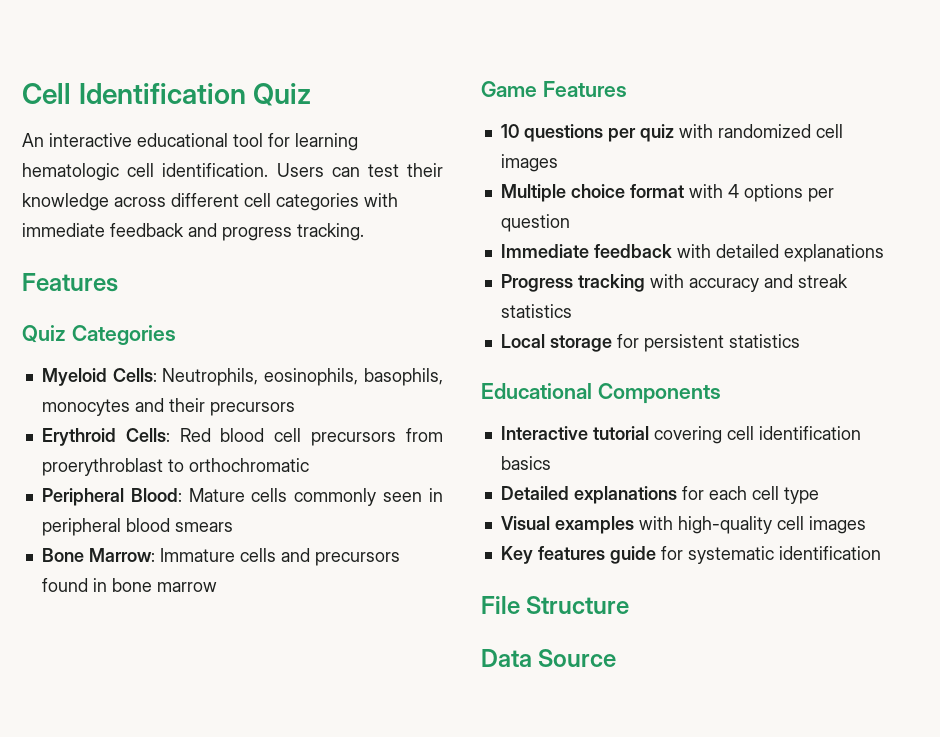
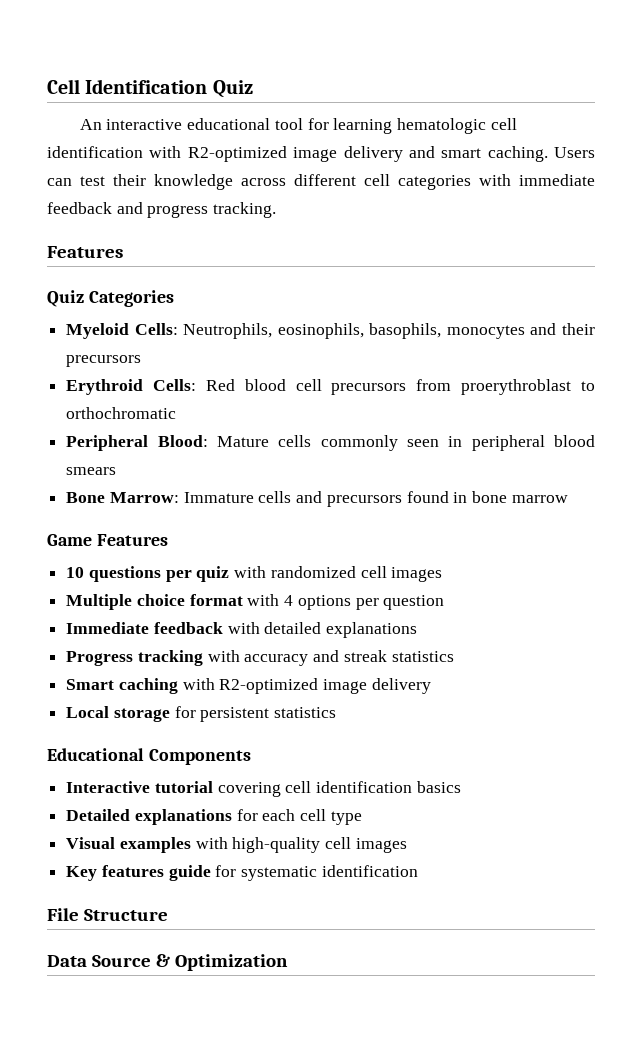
[162,163,269,177] identification. -> [47,146,548,162] identification with R2-optimized image delivery and smart caching.
(572, 311) none -> [66,678,431,694] // Smart caching with R2-optimized image delivery
(617, 658) none -> [155,954,288,971] & Optimization

